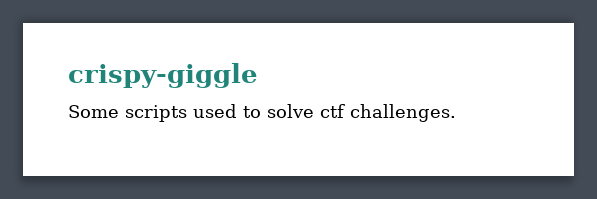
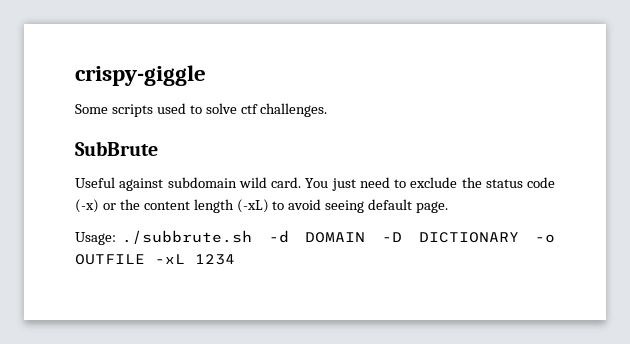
(456, 113) none -> [75,141,158,156] [75,177,555,191] [75,199,449,213] [75,230,556,245] [75,254,235,265] // SubBrute // Useful against subdomain wild card. You just need to exclude the status code (-x) or the content length (-xL) to avoid seeing default page. // Usage: ./subbrute.sh -d DOMAIN -D DICTIONARY -o OUTFILE -xL 1234

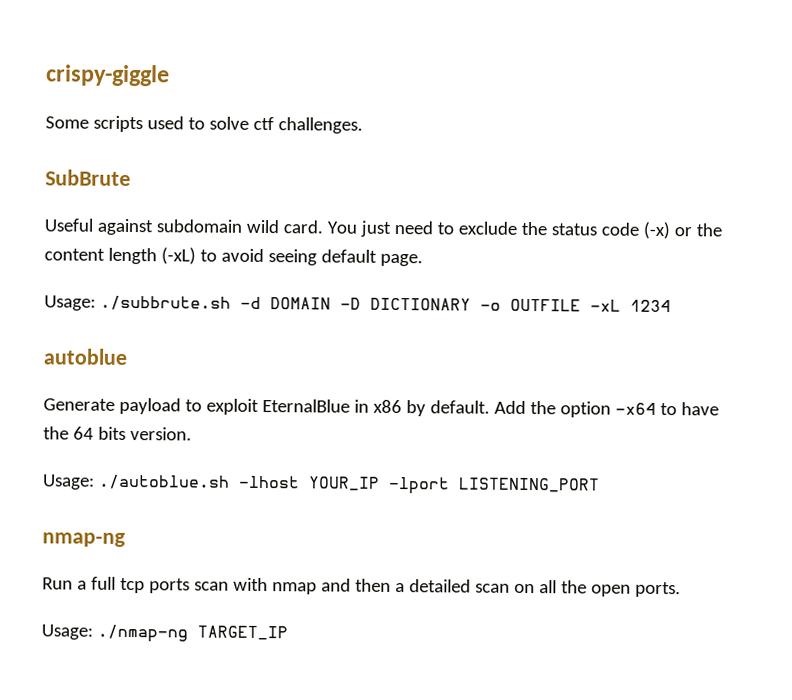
(235, 259) none -> [43,348,128,365] [43,397,719,418] [43,426,192,441] [42,474,600,495] [42,532,126,547] [42,576,681,598] [41,624,288,643] // autoblue // Generate payload to exploit EternalBlue in x86 by default. Add the option -x64 to have the 64 bits version. // Usage: ./autoblue.sh -lhost YOUR_IP -lport LISTENING_PORT // nmap-ng // Run a full tcp ports scan with nmap and then a detailed scan on all the open ports. // Usage: ./nmap-ng TARGET_IP

